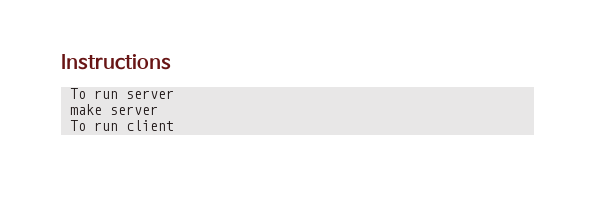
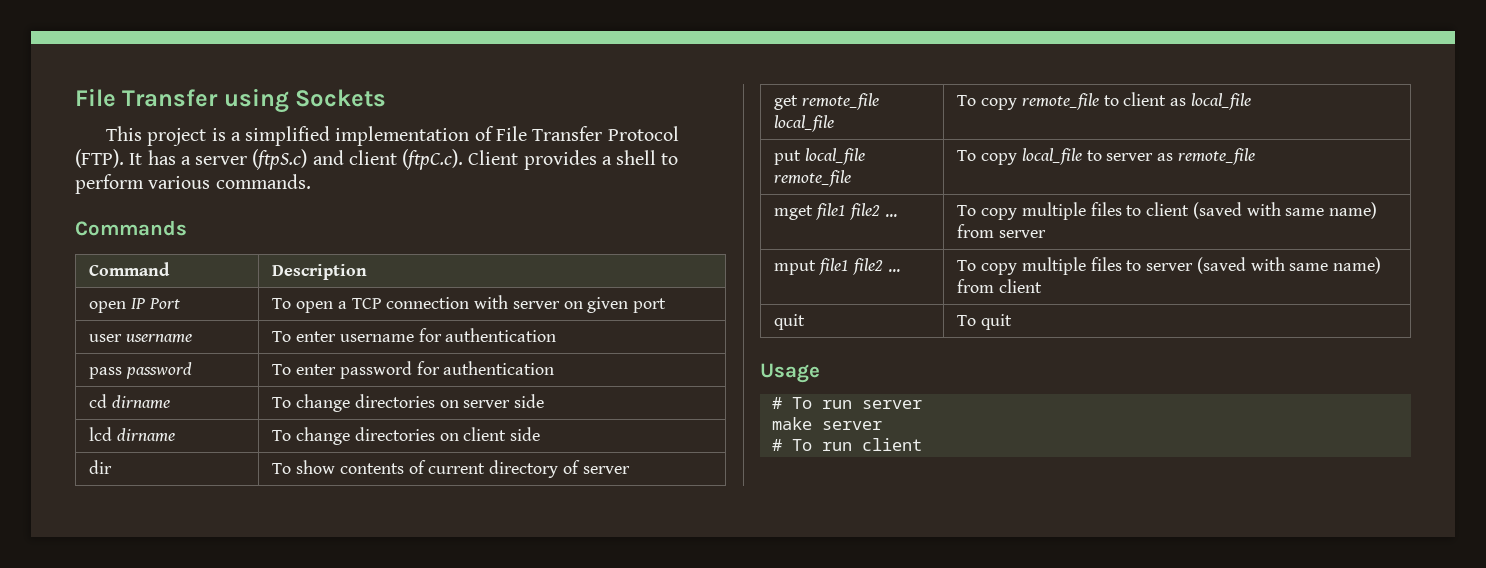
[61,54,171,70] Instructions // -> [75,88,387,113] [106,126,679,146] [75,149,679,170] [75,174,311,194] [75,220,187,236] [89,262,171,276] [272,264,368,280] [89,298,180,313] [272,295,666,313] [89,334,193,343] [272,328,557,342] [89,362,193,379] [272,361,555,379] [89,394,171,409] [272,394,545,412] [89,427,176,442] [272,427,541,445] [89,460,113,474] [272,460,630,478] [774,93,880,110] [774,115,835,132] [957,92,1251,110] [774,148,866,165] [774,170,852,187] [957,148,1255,165] [774,203,897,220] [957,202,1377,220] [957,224,1047,238] [774,258,900,275] [957,257,1381,275] [957,279,1043,293] [774,314,806,330] [957,314,1013,330] [760,363,820,383] [771,397,782,409] File Transfer using Sockets // This project is a simplified implementation of File Transfer Protocol (FTP). It has a server (ftpS.c) and client (ftpC.c). Client provides a shell to perform various commands. // Commands // Command | Description // open IP Port | To open a TCP connection with server on given port // user username | To enter username for authentication // pass password | To enter password for authentication // cd dirname | To change directories on server side // lcd dirname | To change directories on client side // dir | To show contents of current directory of server // get remote_file local_file | To copy remote_file to client as local_file // put local_file remote_file | To copy local_file to server as remote_file // mget file1 file2 ... | To copy multiple files to client (saved with same name) from server // mput file1 file2 ... | To copy multiple files to server (saved with same name) from client // quit | To quit // Usage // #
(159, 110) none -> [771,439,782,451] #

